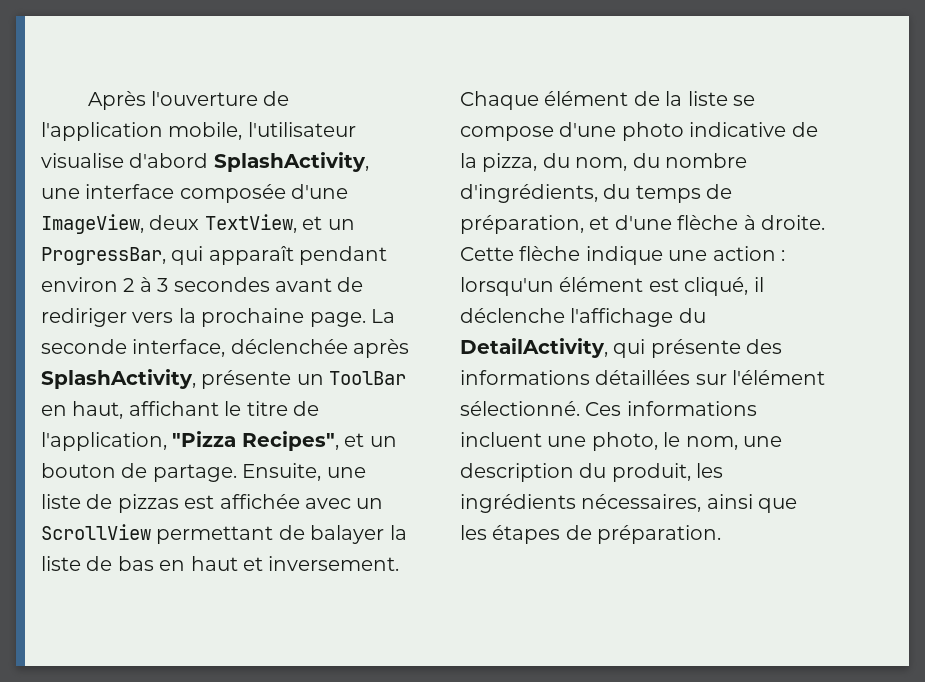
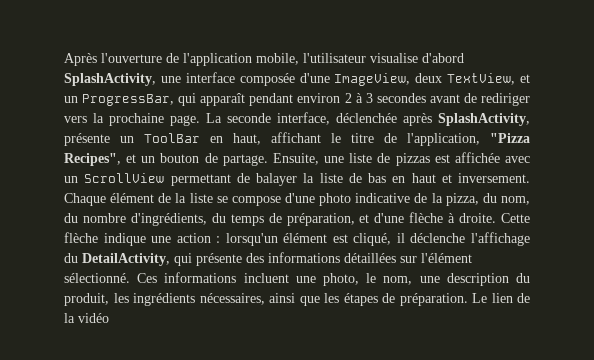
(722, 534) none -> [472,293,530,303] [64,313,109,323] Le lien de la vidéo

